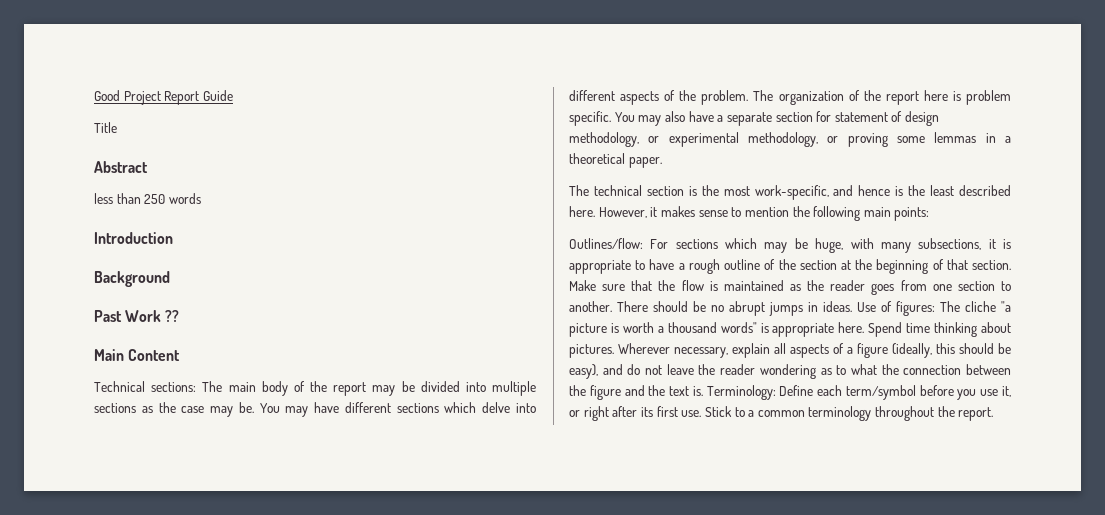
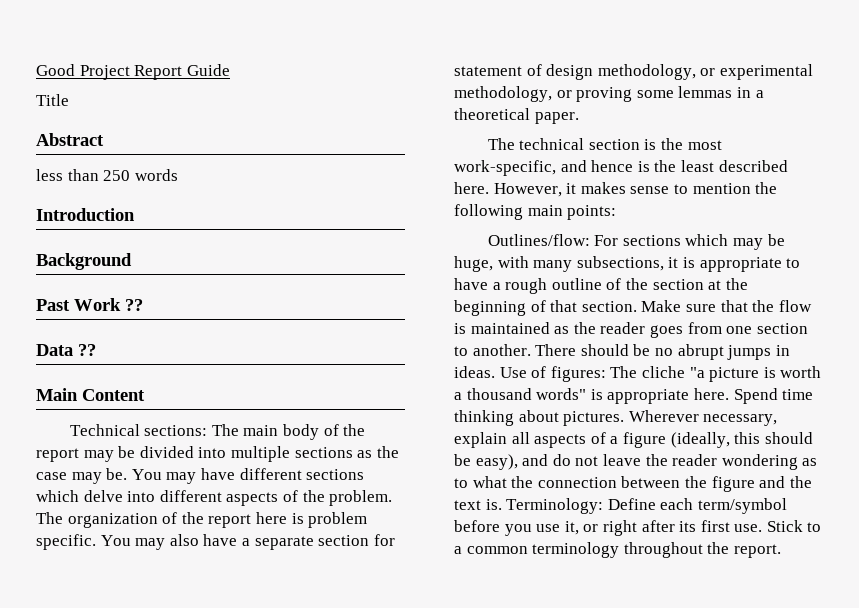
(180, 316) none -> [36,344,96,356] // Data ??

